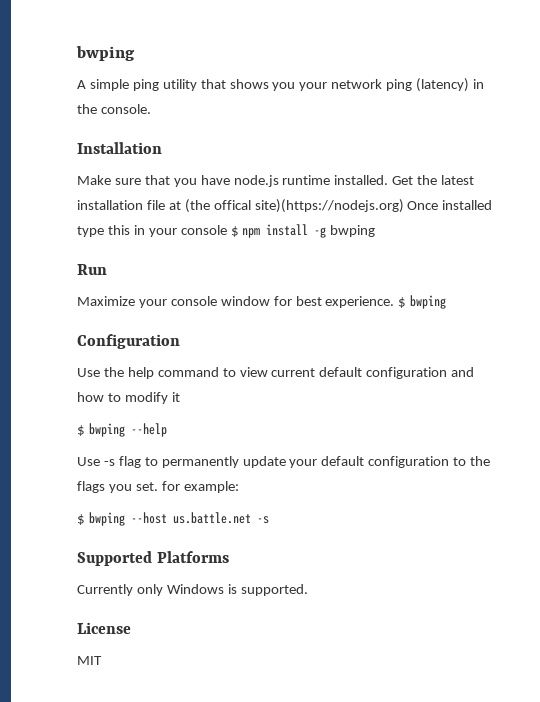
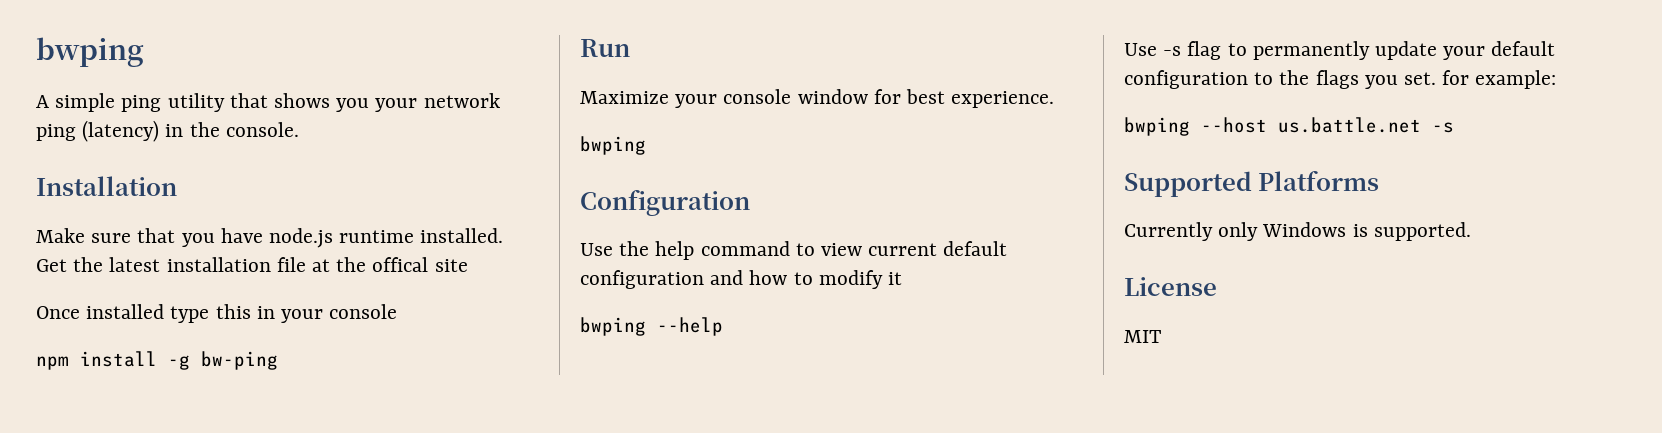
[184,199,404,213] (the offical site)(https://nodejs.org) -> [336,257,468,272] the offical site //
[230,226,239,237] $ -> (398, 311) //
[330,225,376,237] bwping -> [201,351,278,370] bw-ping
[398,297,407,308] $ -> (1055, 99) //
[77,425,85,436] $ -> (903, 278) none
[77,514,85,525] $ -> (1557, 79) none

